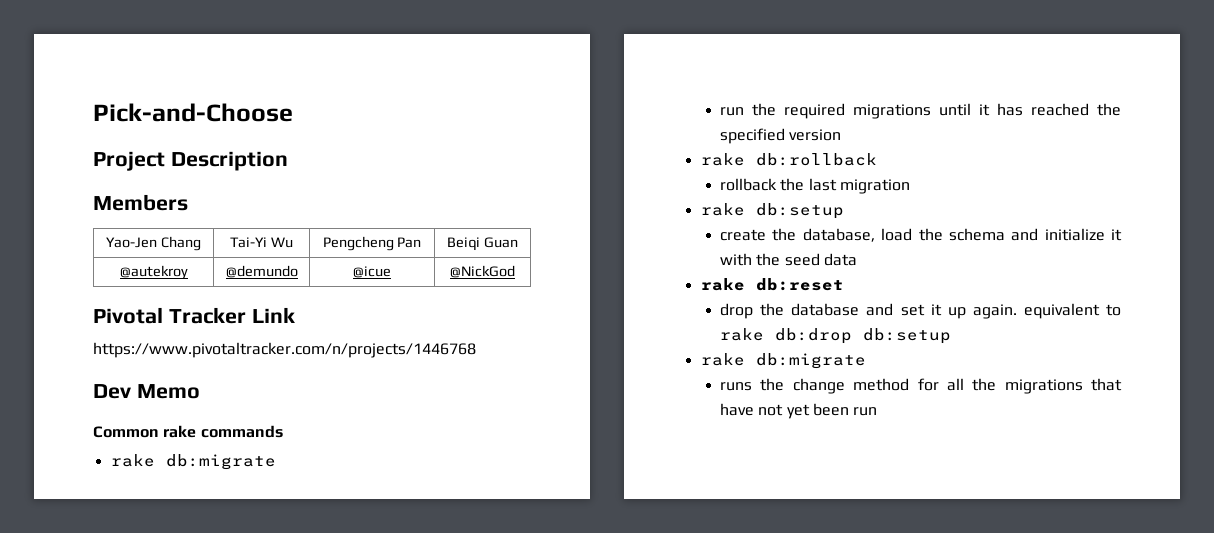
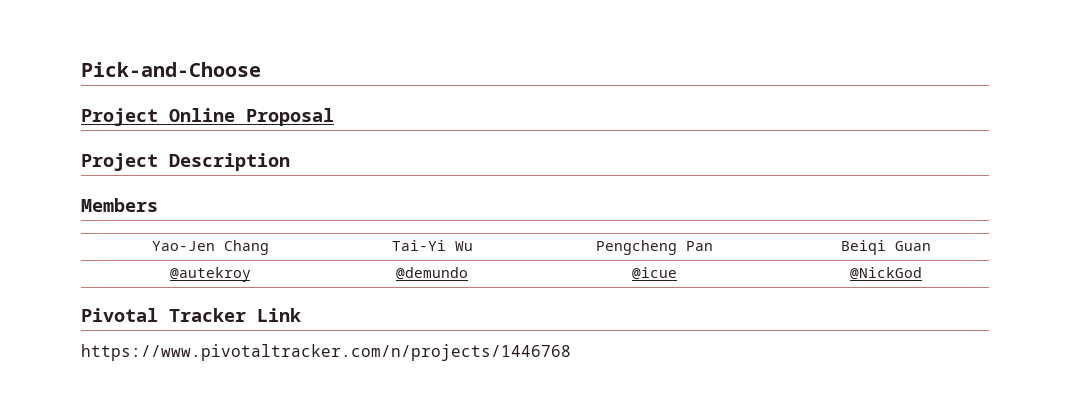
(293, 112) none -> [81,108,334,126] // Project Online Proposal
[93,384,200,399] [93,425,283,438] [110,454,276,470] [720,103,1121,119] [720,128,842,144] [700,153,877,166] [720,178,911,194] [700,203,844,219] [720,228,1122,242] [720,253,858,266] [700,278,844,291] [720,303,1121,319] [720,328,952,344] [700,353,866,369] [720,378,1122,394] [720,403,878,419] // Dev Memo // Common rake commands // rake db:migrate // run the required migrations until it has reached the specified version // rake db:rollback // rollback the last migration // rake db:setup // create the database, load the schema and initialize it with the seed data // rake db:reset // drop the database and set it up again. equivalent to rake db:drop db:setup // rake db:migrate // runs the change method for all the migrations that have not yet been run -> (571, 352) none

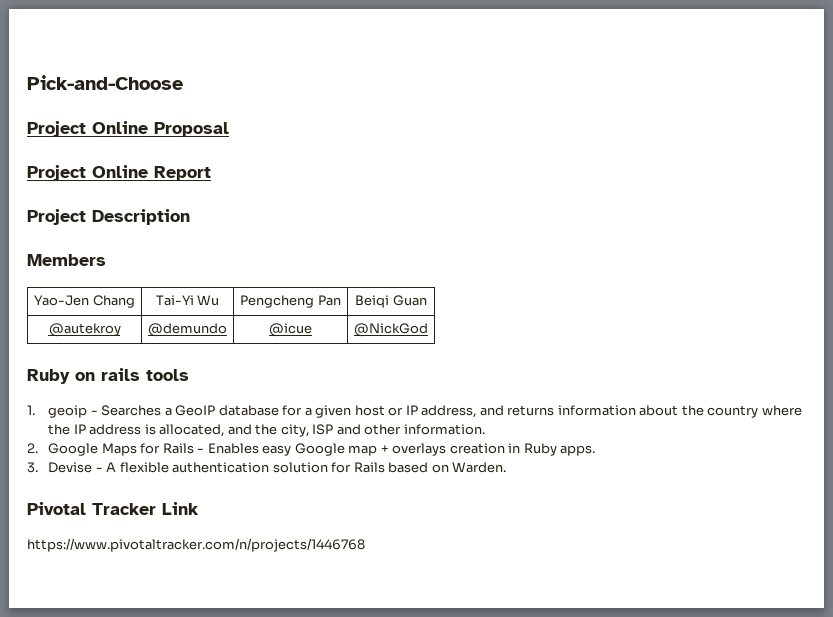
(334, 117) none -> [27,165,211,181] // Project Online Report
(923, 273) none -> [27,368,189,384] [27,405,802,418] [47,424,485,437] [27,443,596,456] [27,462,507,473] // Ruby on rails tools // 1. geoip - Searches a GeoIP database for a given host or IP address, and returns information about the country where the IP address is allocated, and the city, ISP and other information. // 2. Google Maps for Rails - Enables easy Google map + overlays creation in Ruby apps. // 3. Devise - A flexible authentication solution for Rails based on Warden.

